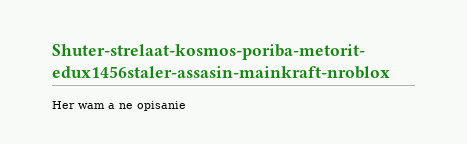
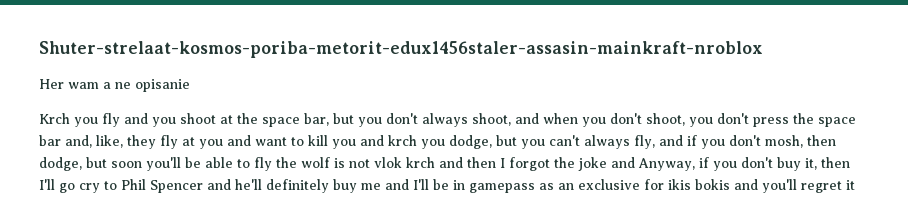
(186, 106) none -> [39,113,856,127] [39,135,836,149] [39,157,850,171] [39,179,855,193] // Krch you fly and you shoot at the space bar, but you don't always shoot, and when you don't shoot, you don't press the space bar and, like, they fly at you and want to kill you and krch you dodge, but you can't always fly, and if you don't mosh, then dodge, but soon you'll be able to fly the wolf is not vlok krch and then I forgot the joke and Anyway, if you don't buy it, then I'll go cry to Phil Spencer and he'll definitely buy me and I'll be in gamepass as an exclusive for ikis bokis and you'll regret it

